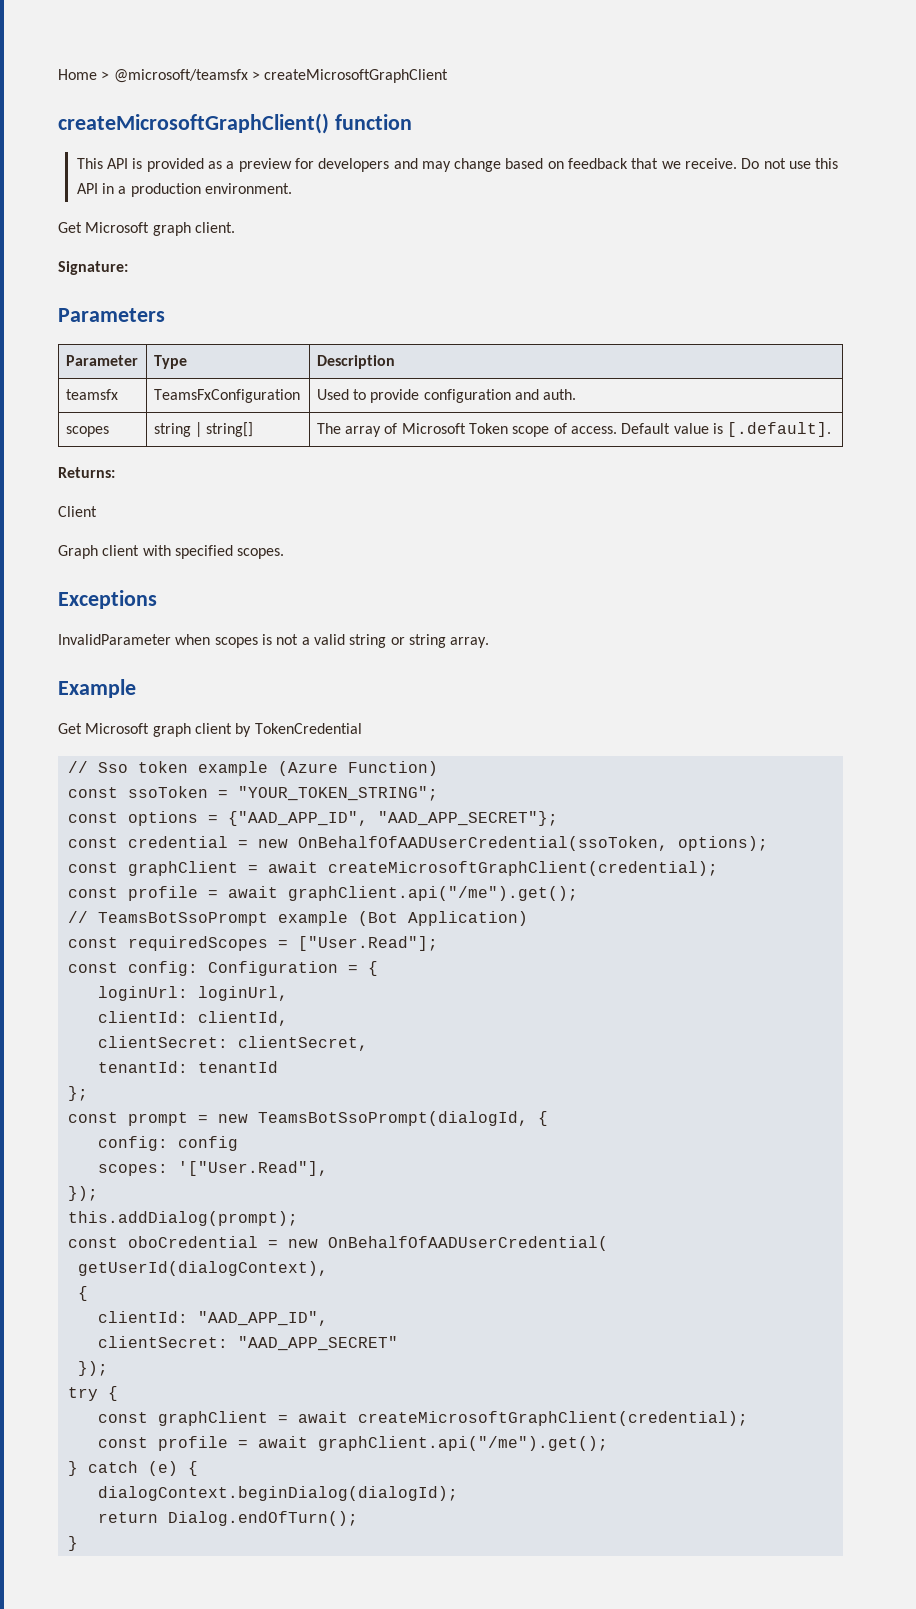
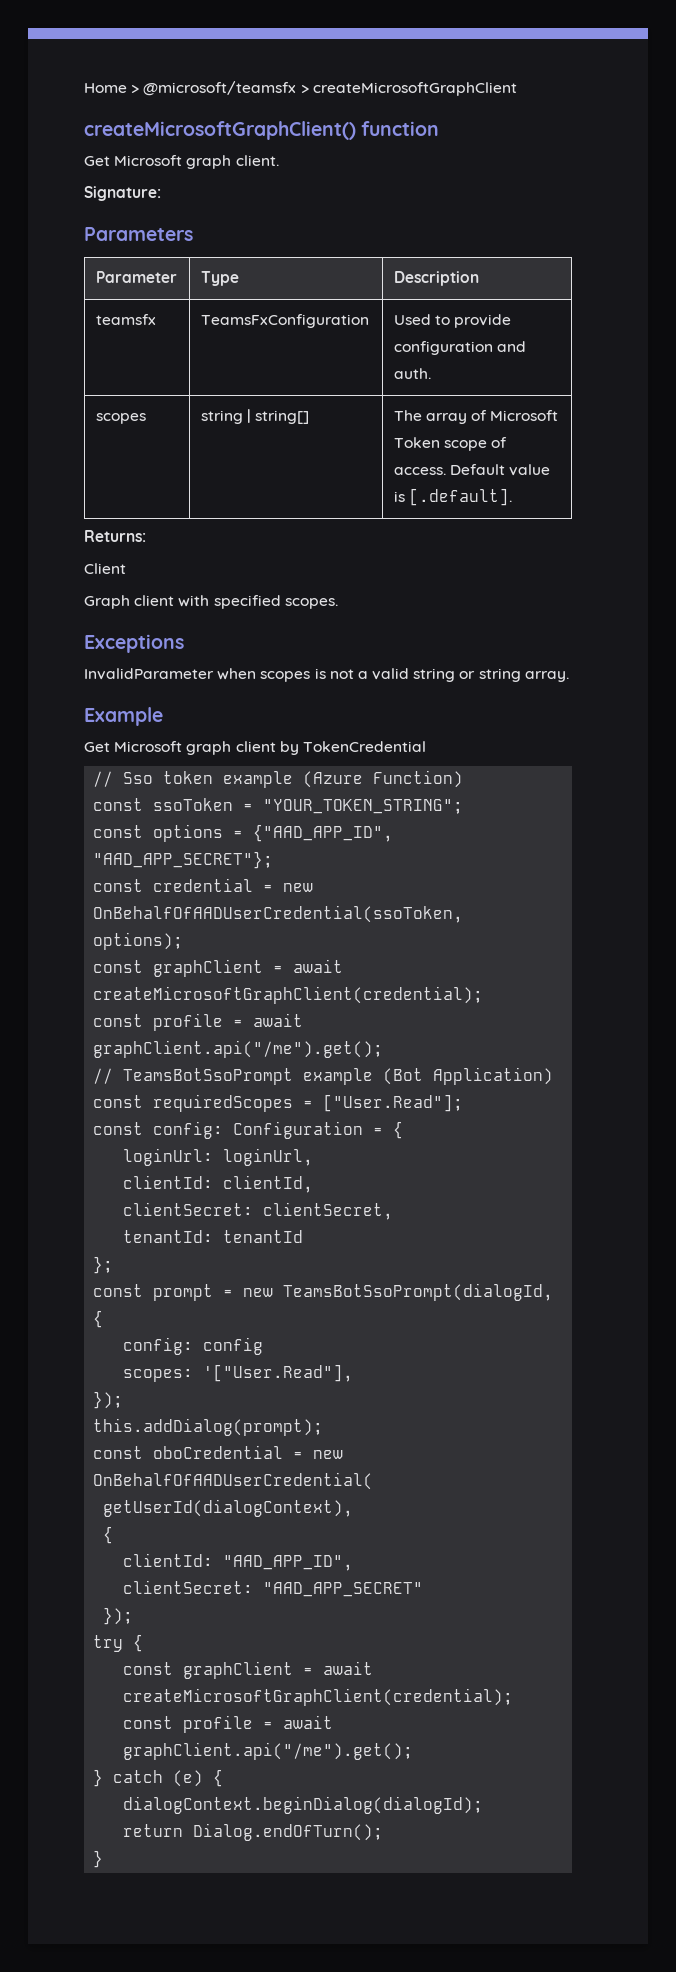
[76,158,839,172] [76,183,292,197] // This API is provided as a preview for developers and may change based on feedback that we receive. Do not use this API in a production environment. -> (440, 128) none

